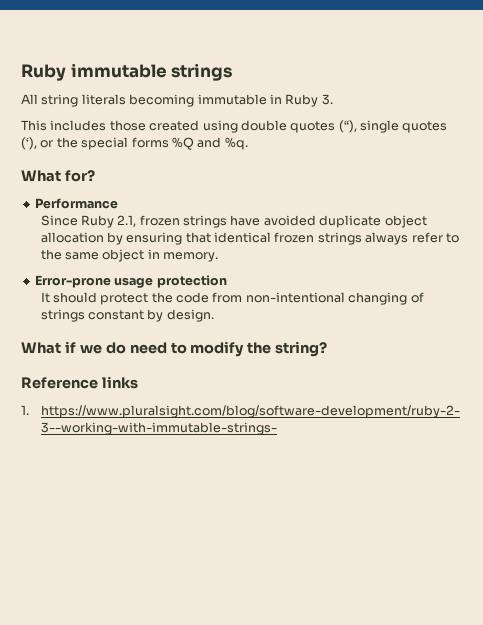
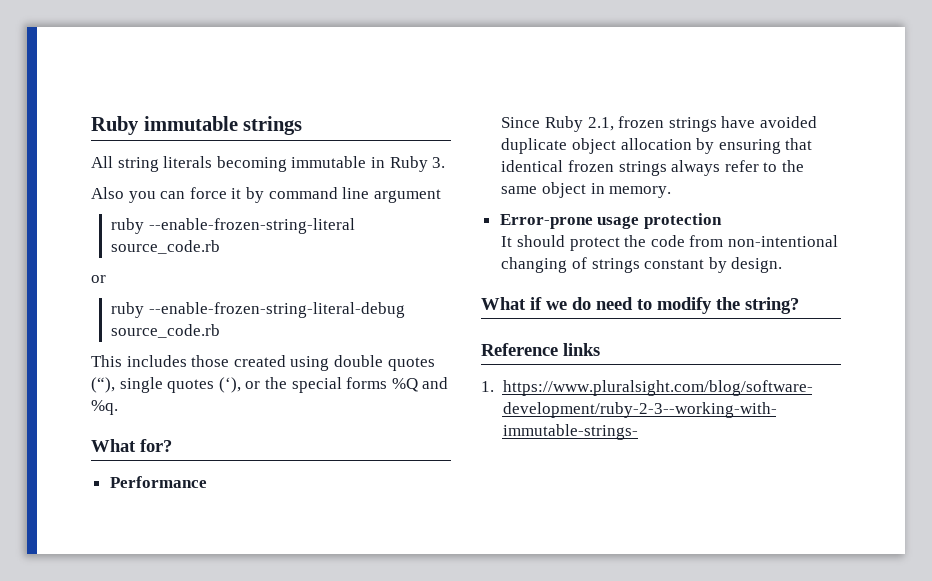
(333, 99) none -> [91,187,441,203] [111,218,355,234] [111,240,221,254] [91,275,106,283] [111,302,405,318] [111,324,221,338] // Also you can force it by command line argument // ruby --enable-frozen-string-literal source_code.rb // or // ruby --enable-frozen-string-literal-debug source_code.rb

